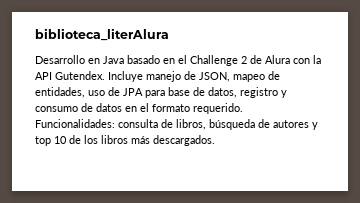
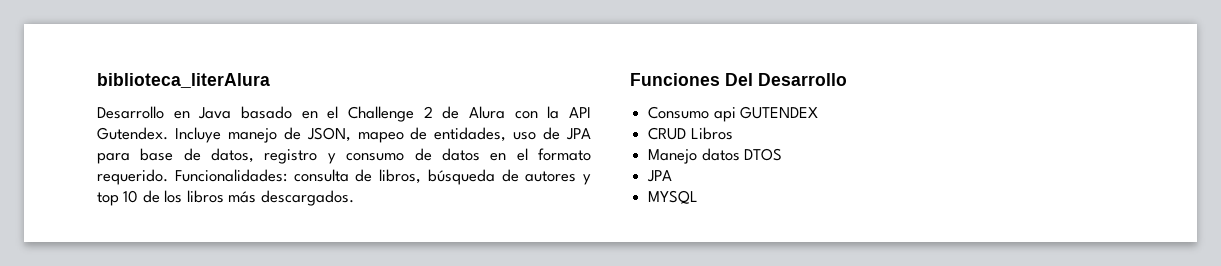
(215, 140) none -> [630,73,847,86] [648,106,819,122] [648,127,733,140] [648,148,783,164] [647,170,673,182] [648,190,699,204] // Funciones Del Desarrollo // Consumo api GUTENDEX // CRUD Libros // Manejo datos DTOS // JPA // MYSQL

